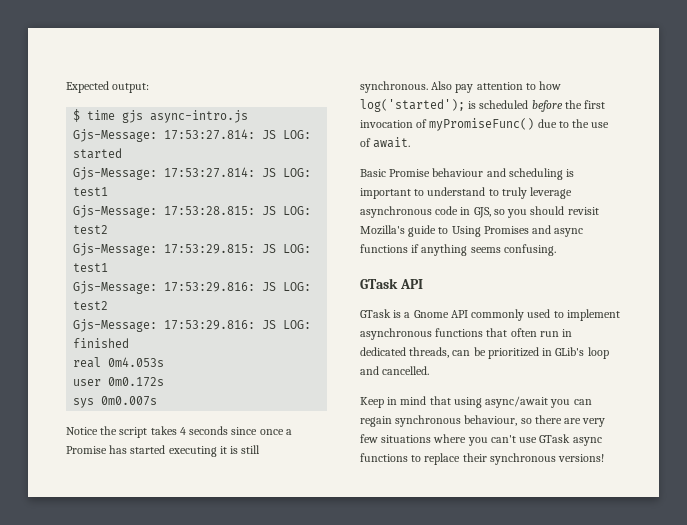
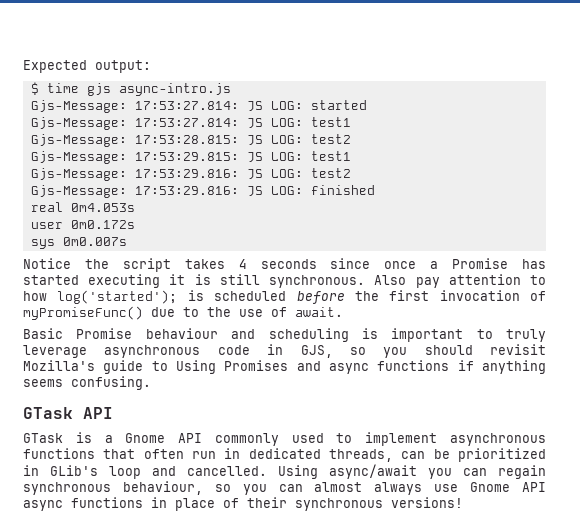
[427,187,499,196] understand to -> (493, 334) none
[360,396,482,408] // Keep in mind that using -> [278,465,318,479] Using
[534,415,606,427] [360,434,602,446] [360,453,461,465] there are very few situations where you can't use GTask async functions to replace -> [242,482,547,495] [23,497,239,511] you can almost always use Gnome API async functions in place of

